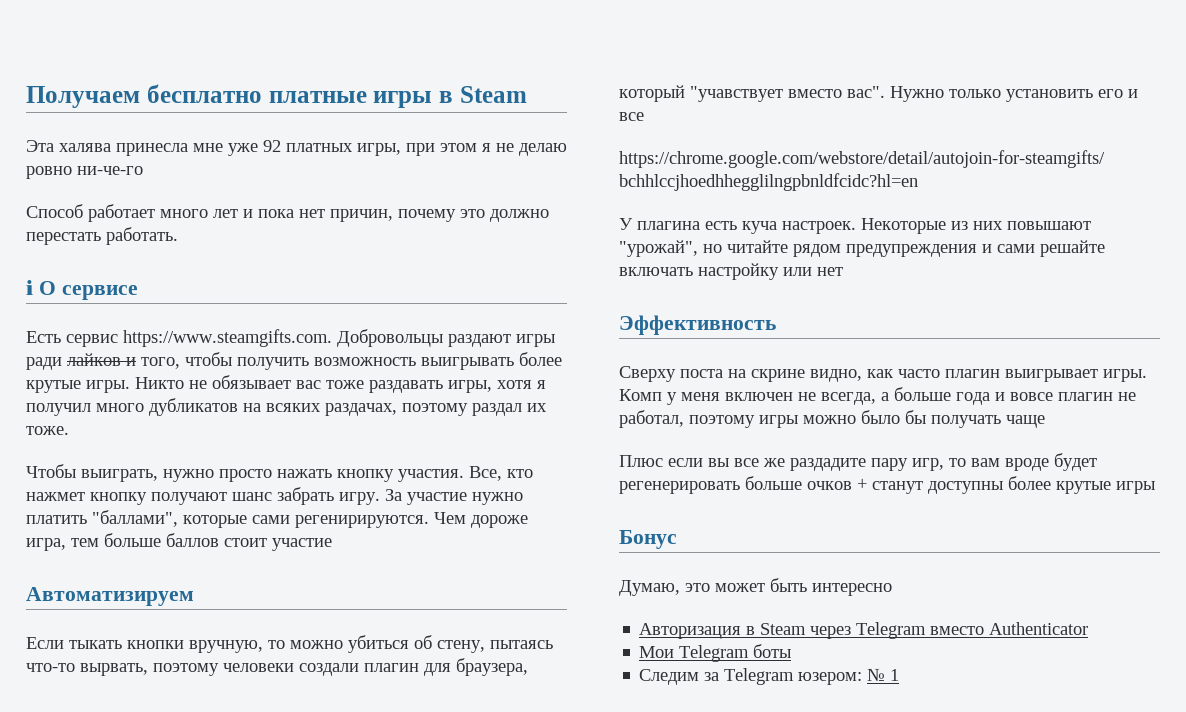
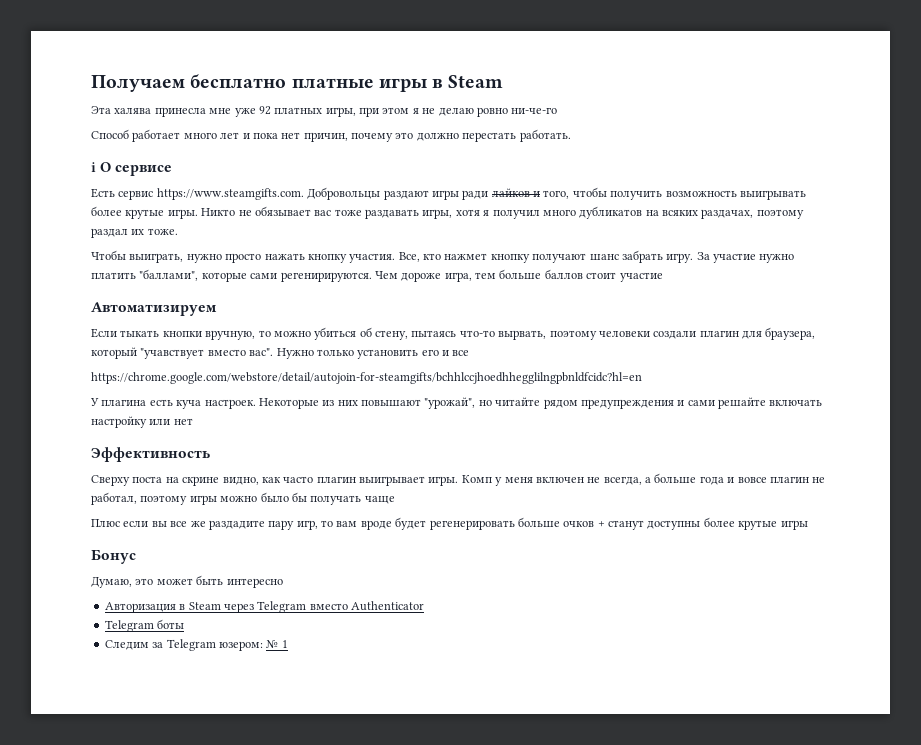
[639,646,675,658] Мои -> (424, 606) none

